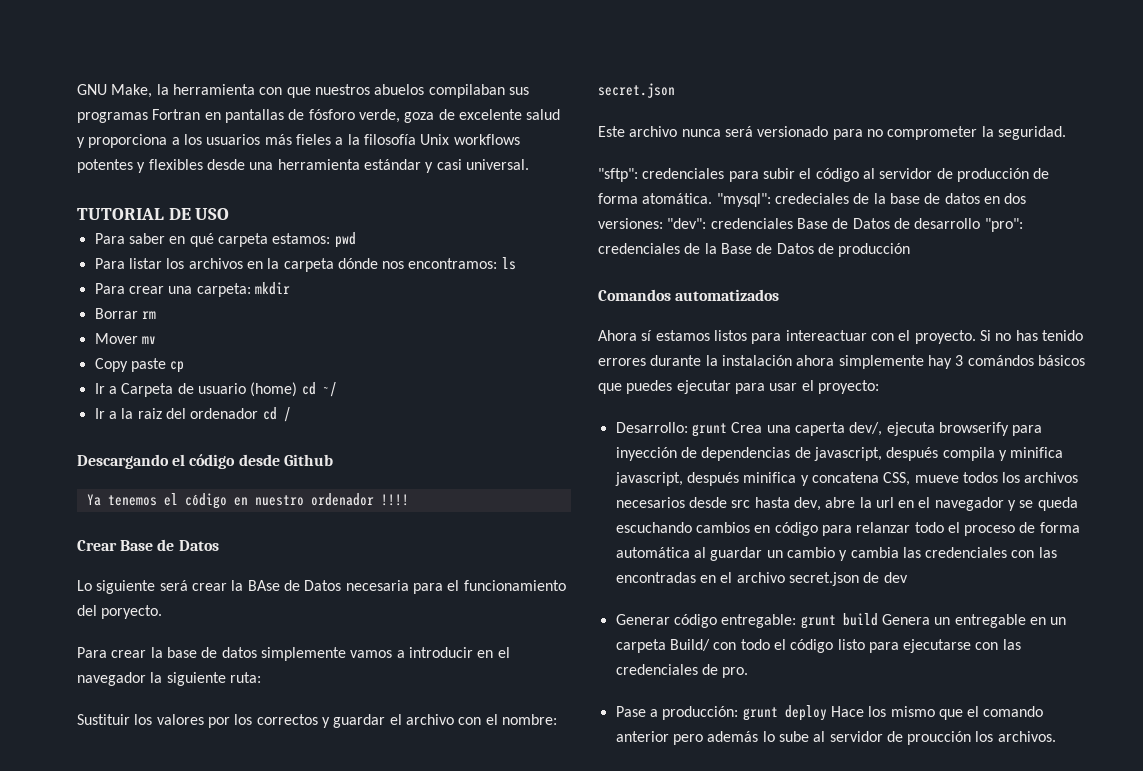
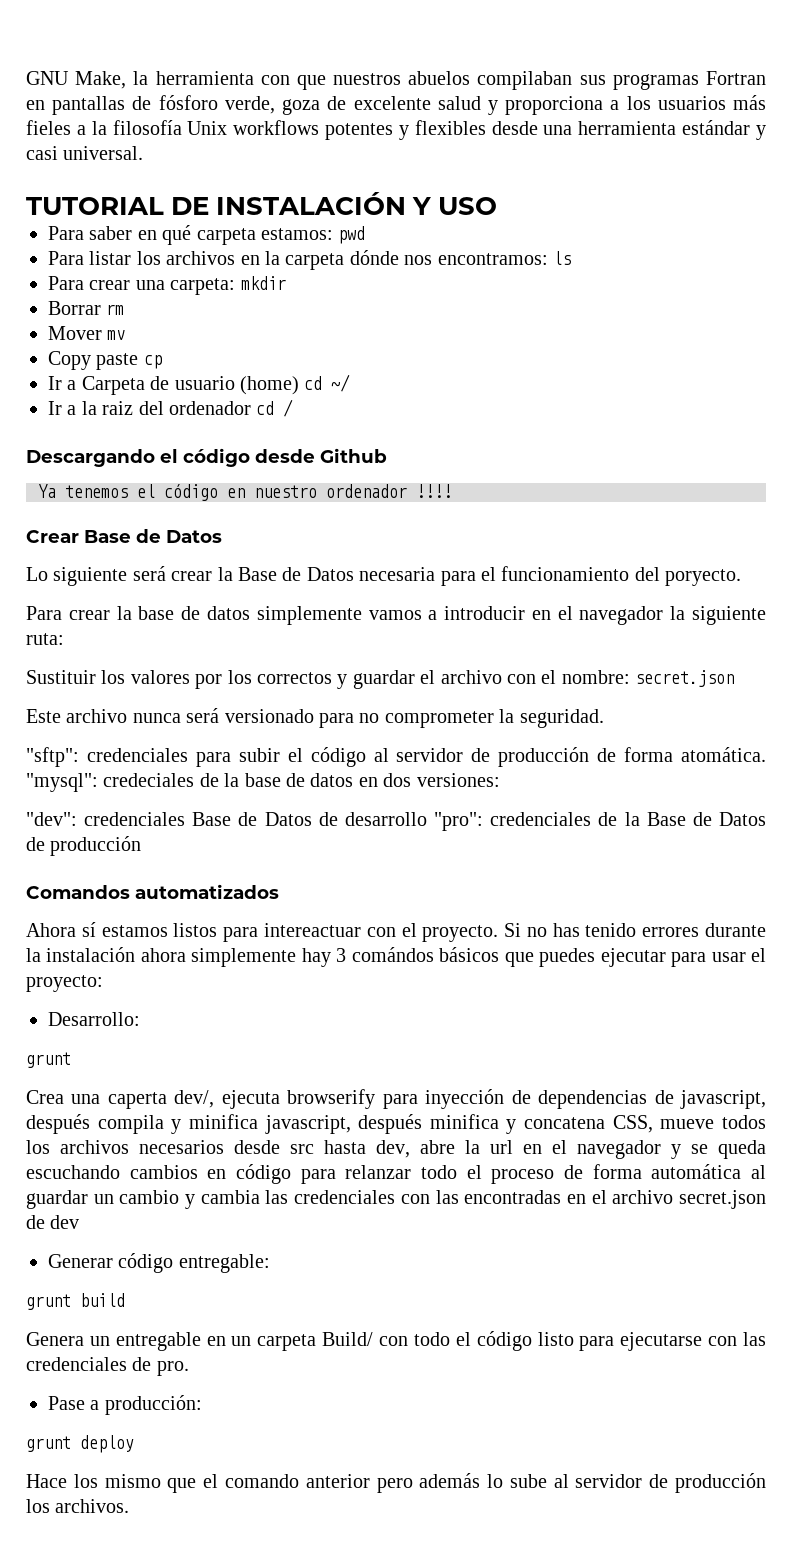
(191, 214) none -> [216,192,432,215] INSTALACIÓN Y
[247,580,280,591] BAse -> [238,567,277,581] Base
(663, 223) none -> (500, 780) //
[691,423,727,437] grunt -> [26,1052,71,1068] // grunt //
(797, 621) none -> (270, 1263) //
(878, 619) none -> (125, 1300) //
(739, 713) none -> (202, 1405) //
(827, 713) none -> (134, 1444) //
[907,731,972,745] proucción -> [675,1473,767,1493] producción

